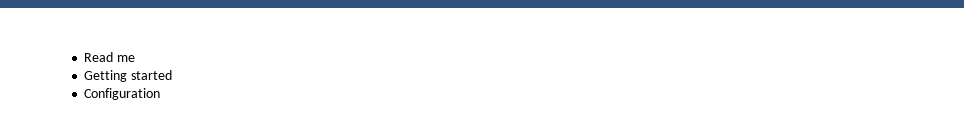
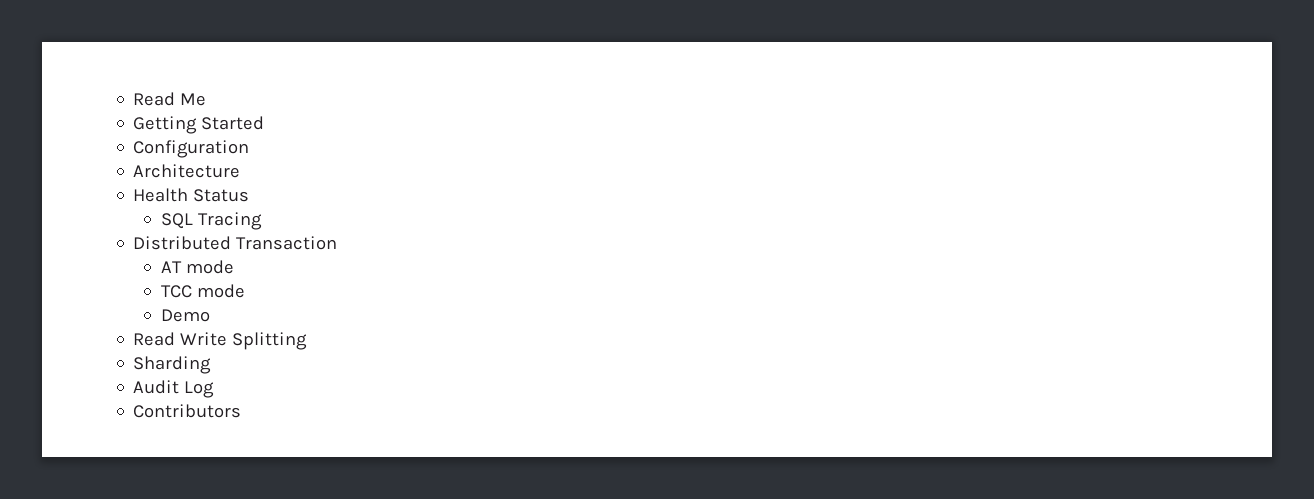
[84,52,136,62] Read me -> [133,92,207,106] Read Me
[131,70,173,80] started -> [201,116,265,130] Started
(161, 94) none -> [133,164,241,178] [133,188,250,202] [160,212,262,230] [133,236,338,250] [160,260,234,274] [160,284,245,298] [160,309,210,322] [133,332,308,350] [133,356,212,374] [133,380,215,398] [133,404,242,418] // Architecture // Health Status // SQL Tracing // Distributed Transaction // AT mode // TCC mode // Demo // Read Write Splitting // Sharding // Audit Log // Contributors

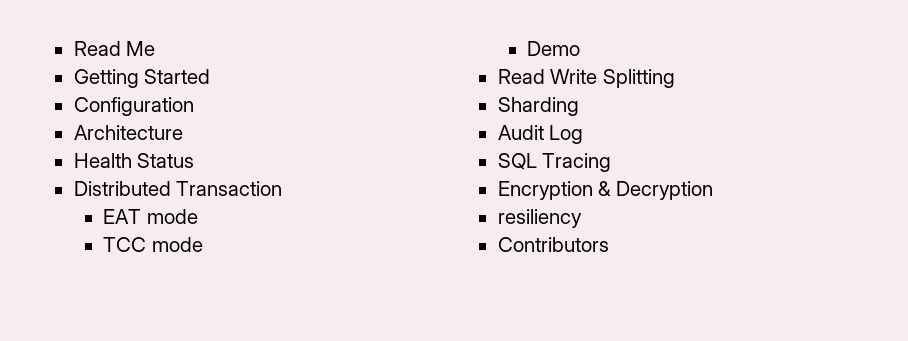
[160,212,262,230] // SQL Tracing -> (195, 160) none
[160,261,182,273] AT -> [103,209,142,224] EAT
(215, 389) none -> [497,153,612,172] [497,181,713,200] [497,209,582,228] // SQL Tracing // Encryption & Decryption // resiliency

